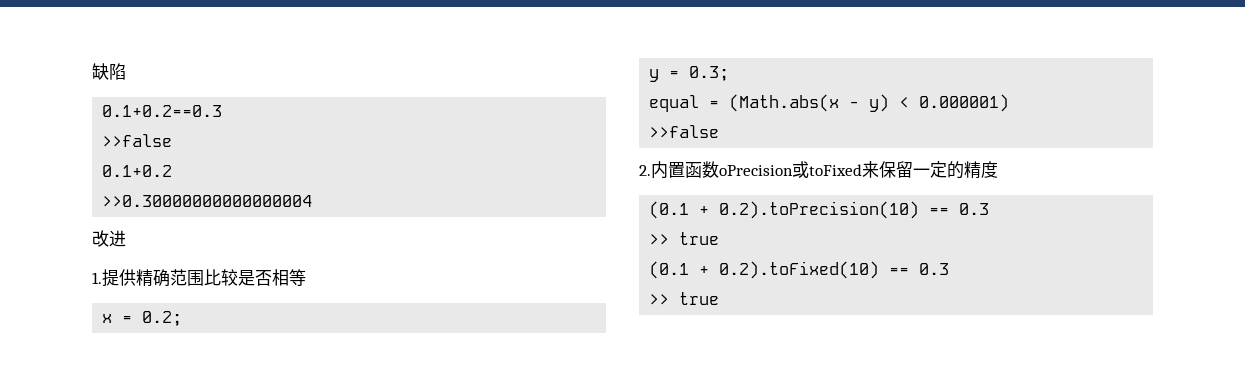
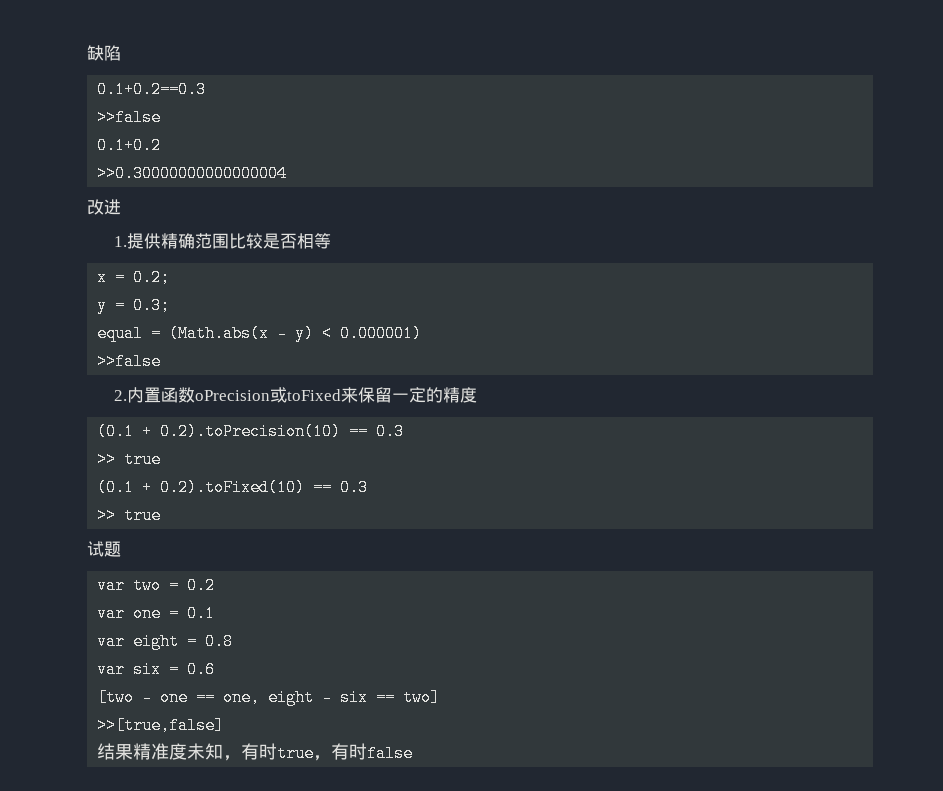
(720, 298) none -> [87,541,121,557] [97,577,216,594] [97,605,216,622] [97,633,234,650] [97,661,216,678] [97,689,441,706] [97,717,225,734] [97,743,414,762] // 试题 // var two = 0.2 // var one = 0.1 // var eight = 0.8 // var six = 0.6 // [two - one == one, eight - six == two] // >>[true,false] // 结果精准度未知，有时true，有时false

